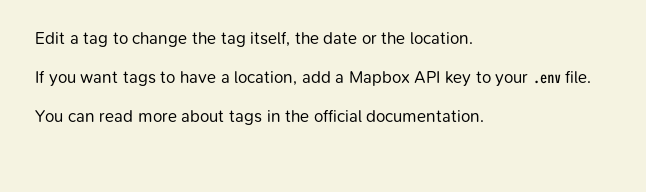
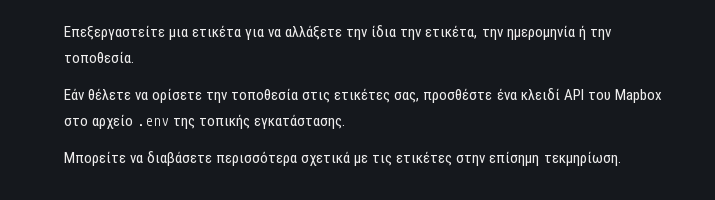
[35,31,474,47] [35,70,592,87] [35,109,485,125] Edit a tag to change the tag itself, the date or the location. // If you want tags to have a location, add a Mapbox API key to your .env file. // You can read more about tags in the official documentation. -> [64,25,612,40] [64,51,134,63] [64,88,662,103] [64,114,346,129] [64,151,621,166] Επεξεργαστείτε μια ετικέτα για να αλλάξετε την ίδια την ετικέτα, την ημερομηνία ή την τοποθεσία. // Εάν θέλετε να ορίσετε την τοποθεσία στις ετικέτες σας, προσθέστε ένα κλειδί API του Mapbox στο αρχείο .env της τοπικής εγκατάστασης. // Μπορείτε να διαβάσετε περισσότερα σχετικά με τις ετικέτες στην επίσημη τεκμηρίωση.

